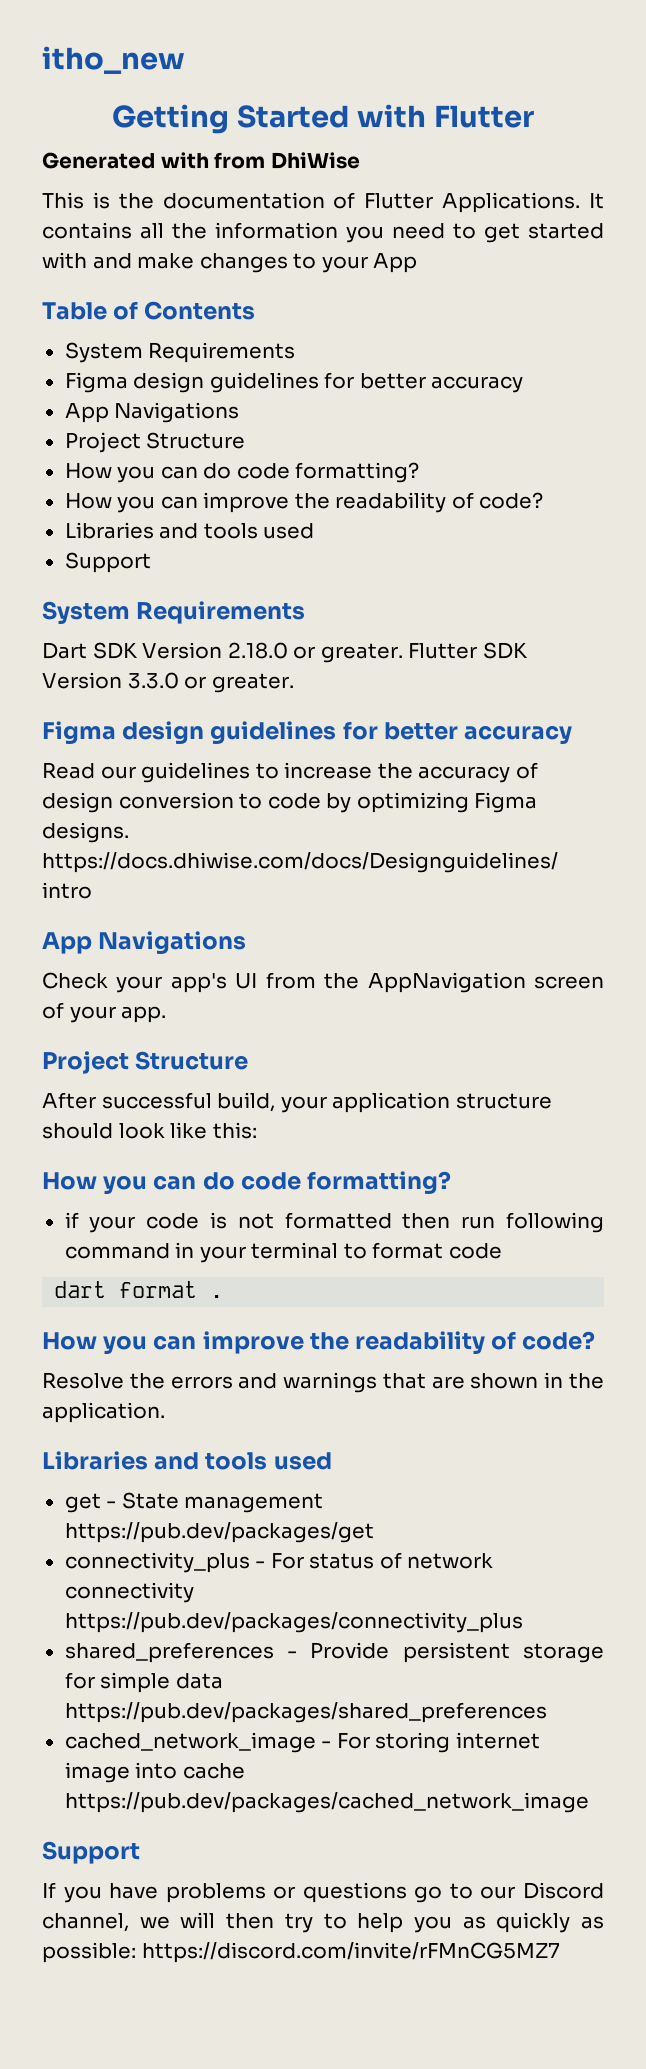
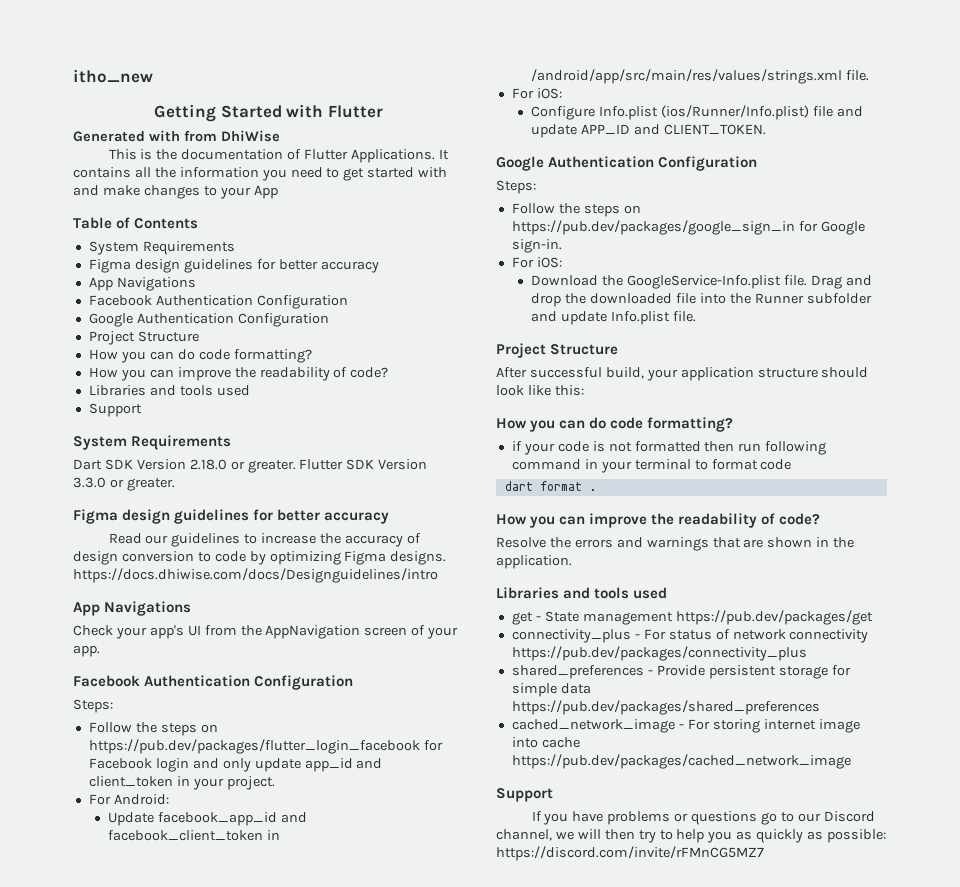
(240, 412) none -> [88,295,348,309] [88,313,329,327] // Facebook Authentication Configuration // Google Authentication Configuration
(167, 1014) none -> [73,675,354,690] [73,699,113,713] [88,722,218,736] [88,739,443,754] [88,758,383,772] [88,776,275,790] [88,794,169,805] [108,812,308,826] [108,830,281,841] [531,69,870,84] [511,88,562,99] [531,105,864,120] [531,124,767,138] [496,156,758,171] [496,180,536,194] [511,203,641,217] [511,220,865,235] [511,239,562,253] [511,257,562,268] [531,275,873,289] [531,293,872,307] [531,311,697,325] // Facebook Authentication Configuration // Steps: // Follow the steps on https://pub.dev/packages/flutter_login_facebook for Facebook login and only update app_id and client_token in your project. // For Android: // Update facebook_app_id and facebook_client_token in /android/app/src/main/res/values/strings.xml file. // For iOS: // Configure Info.plist (ios/Runner/Info.plist) file and update APP_ID and CLIENT_TOKEN. // Google Authentication Configuration // Steps: // Follow the steps on https://pub.dev/packages/google_sign_in for Google sign-in. // For iOS: // Download the GoogleService-Info.plist file. Drag and drop the downloaded file into the Runner subfolder and update Info.plist file.

